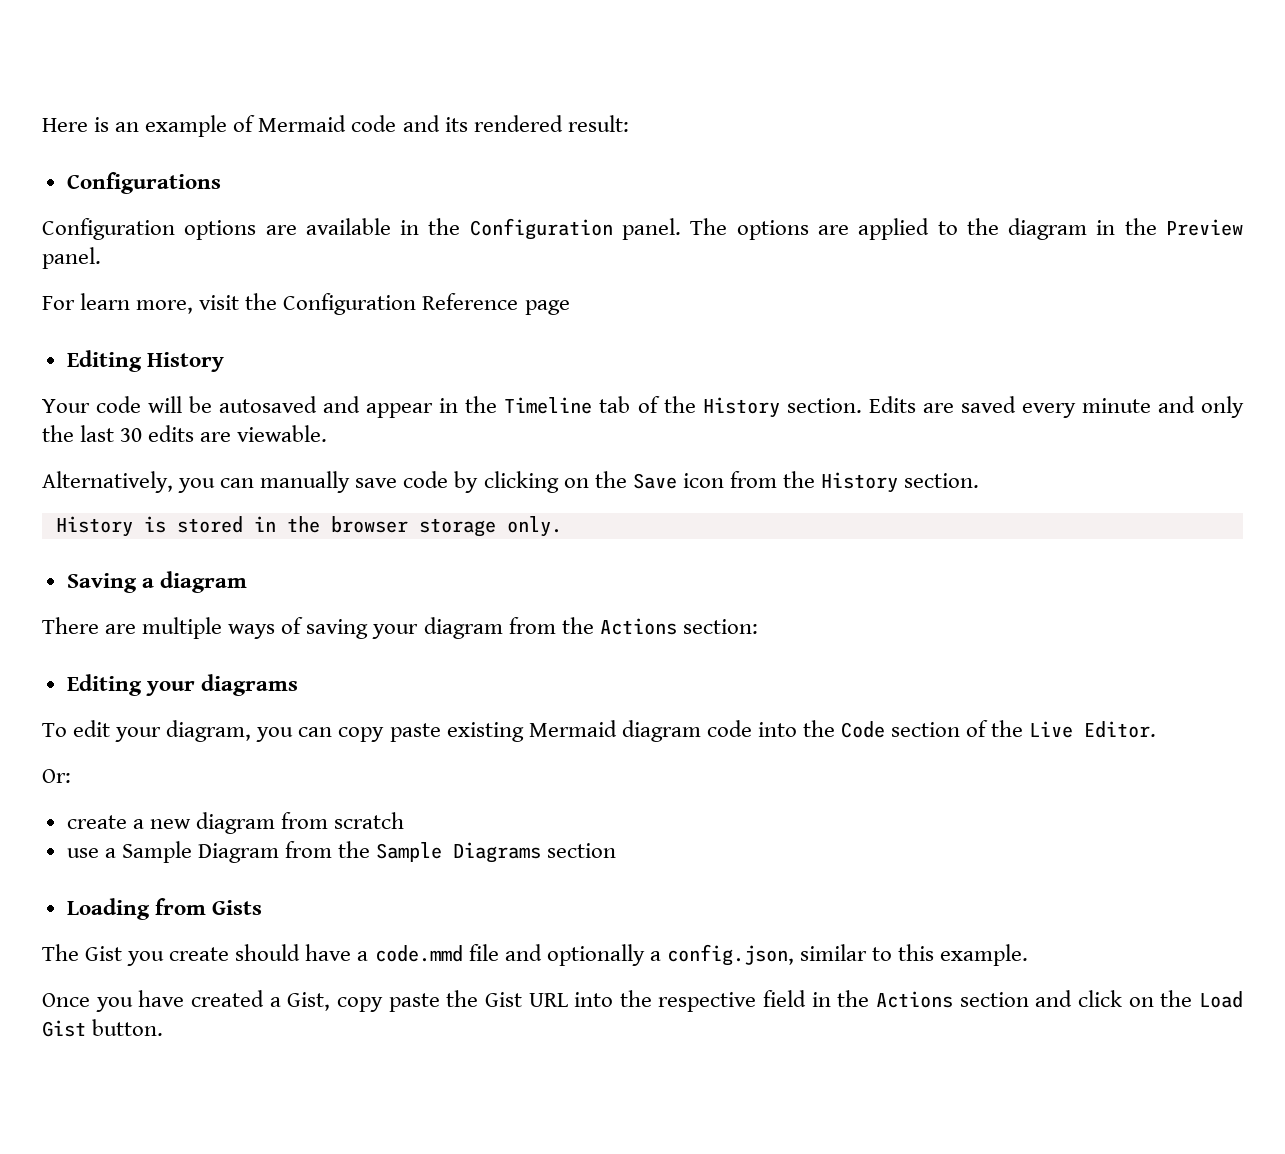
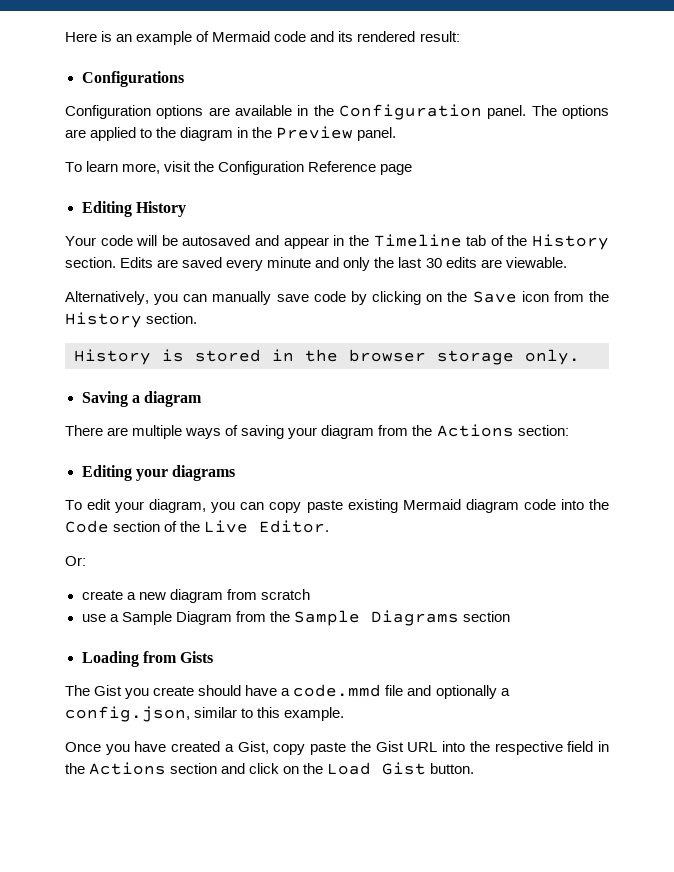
[42,296,75,310] For -> [65,162,82,172] To

